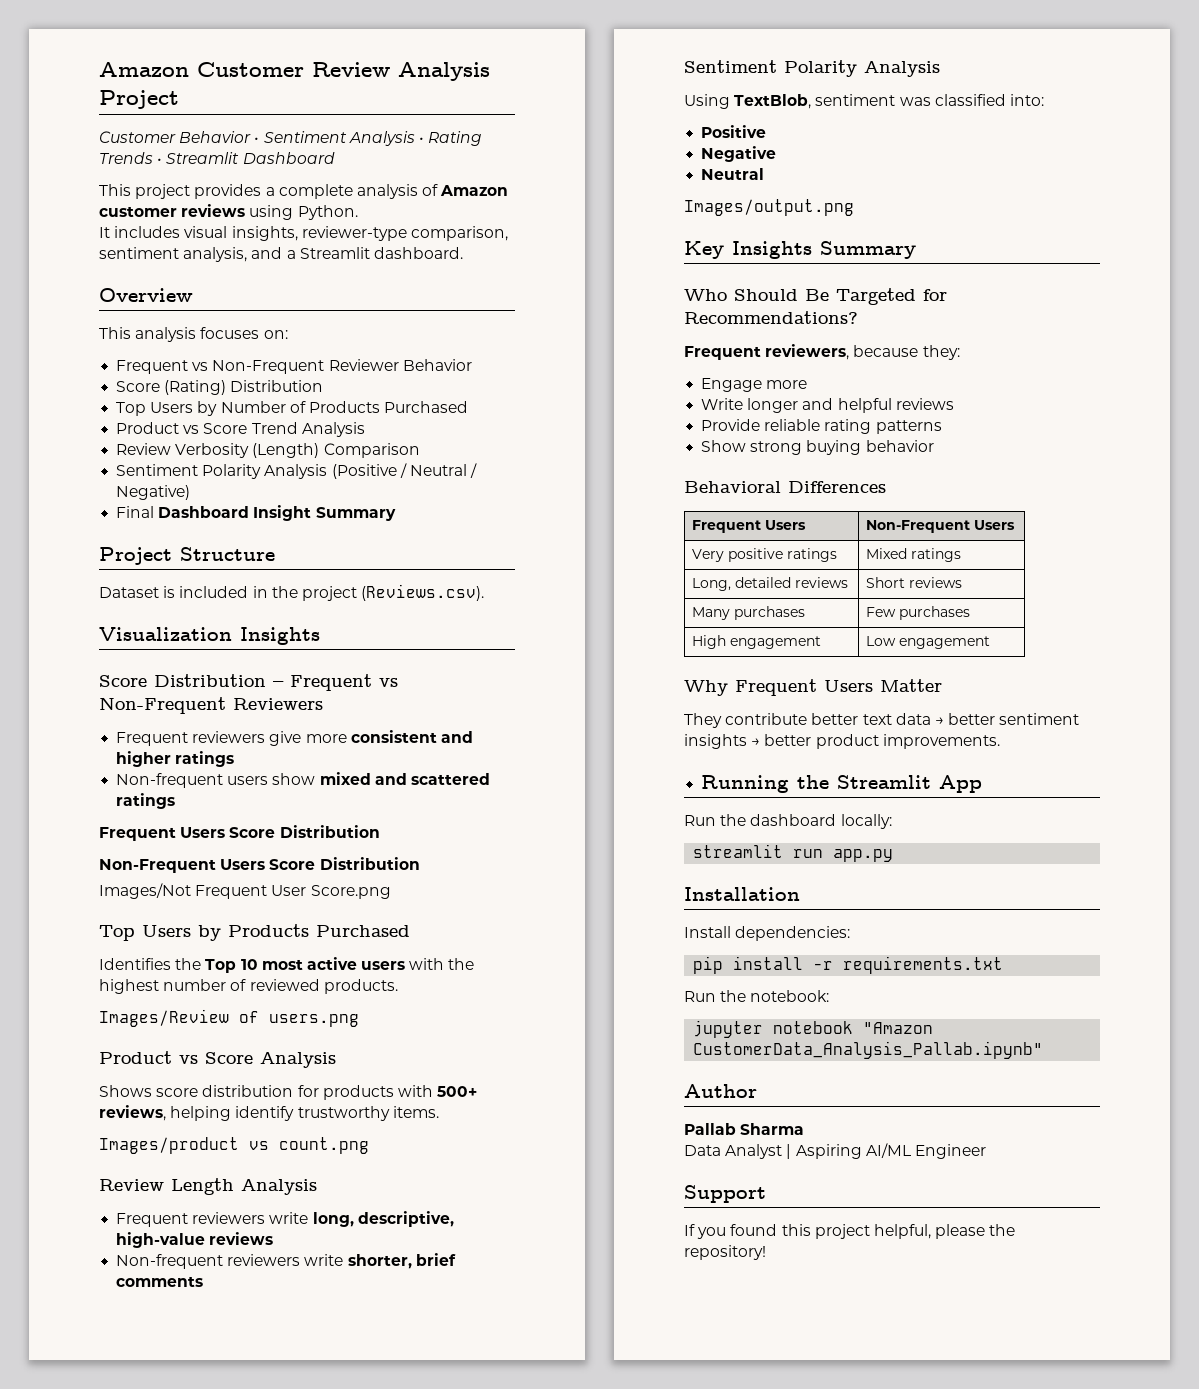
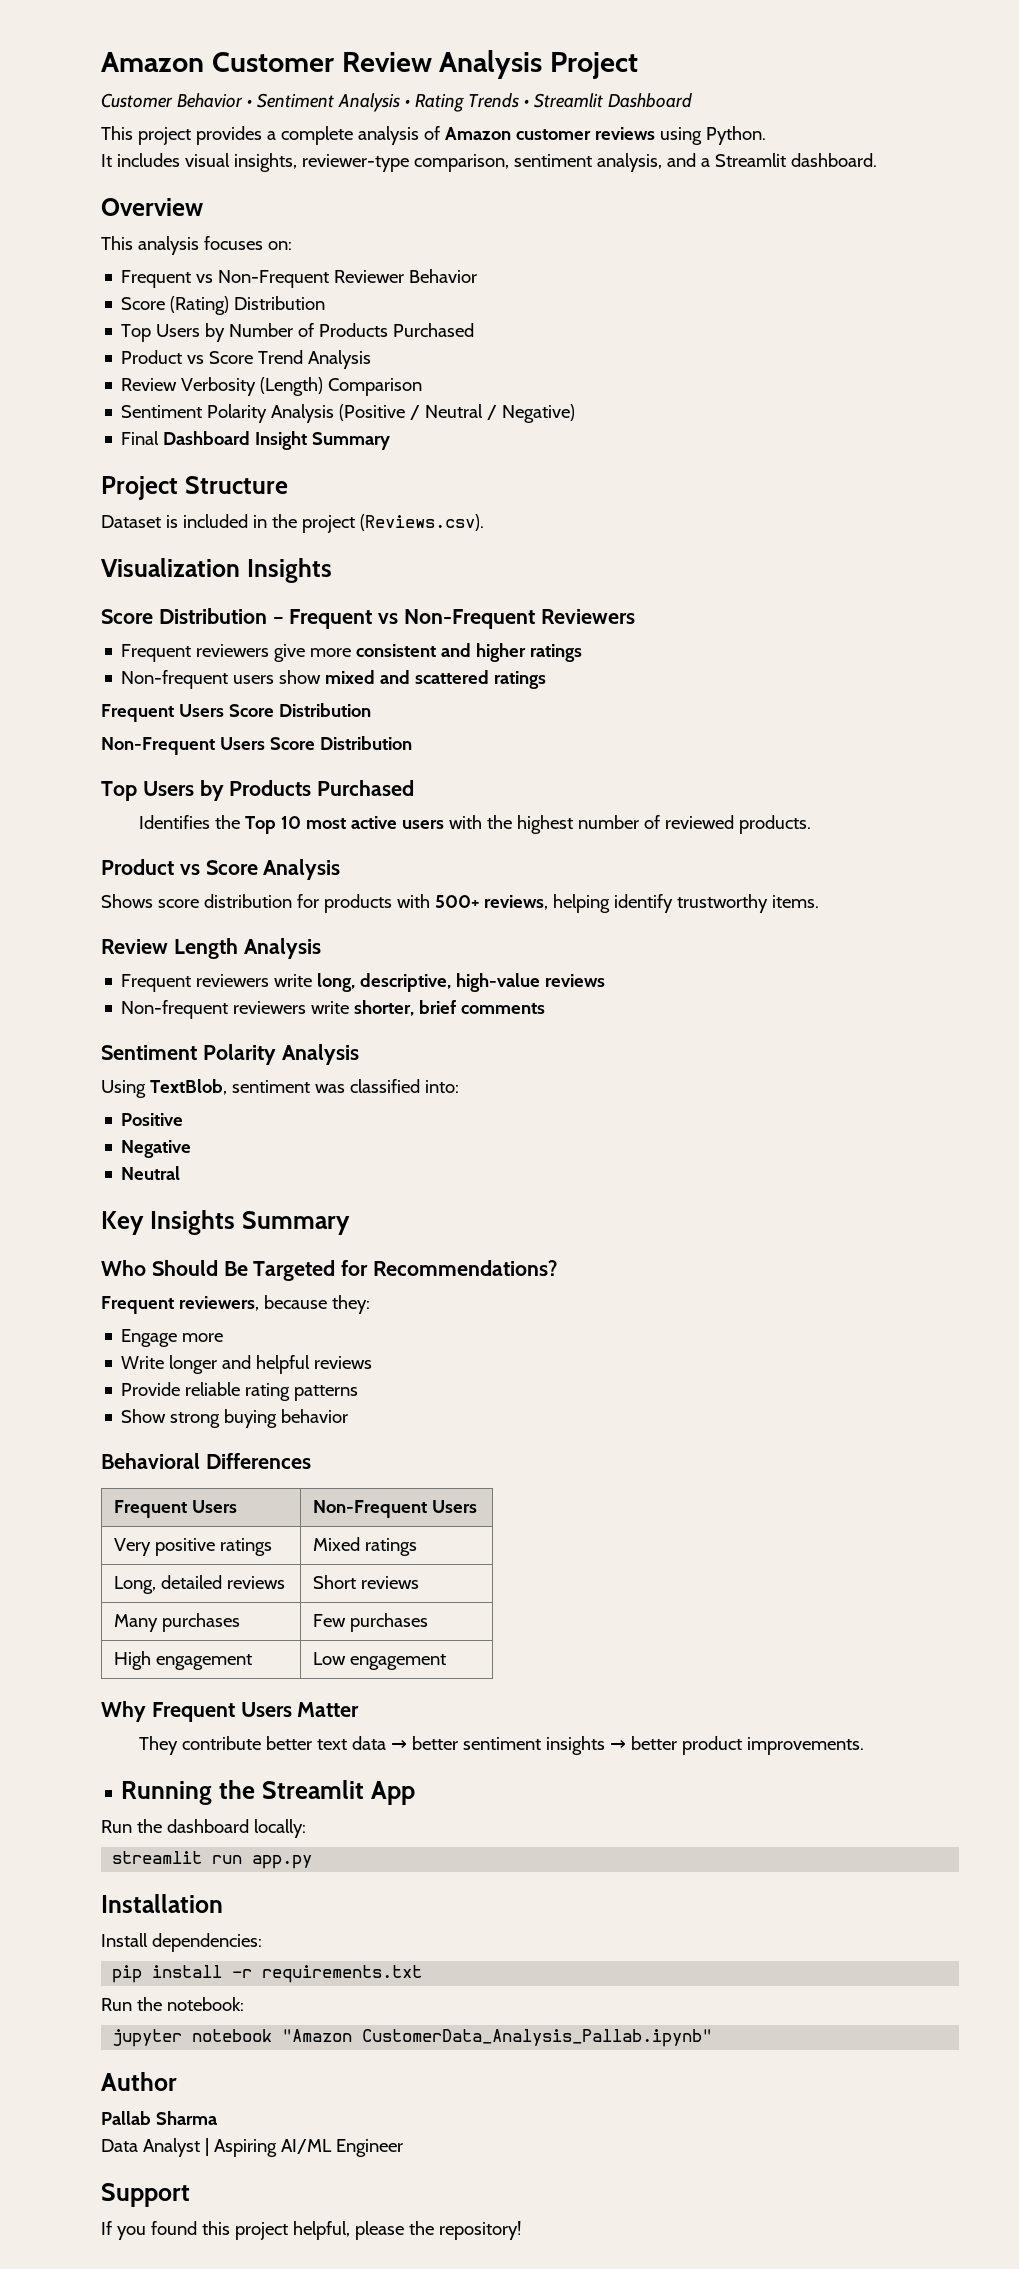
[99,883,391,899] // Images/Not Frequent User Score.png -> (412, 743) none
[99,1009,359,1027] // Images/Review of users.png -> (811, 824) none
[99,1137,369,1154] // Images/product vs count.png -> (819, 901) none
[684,199,854,216] // Images/output.png -> (181, 1173) none

